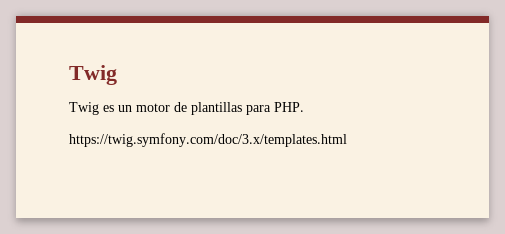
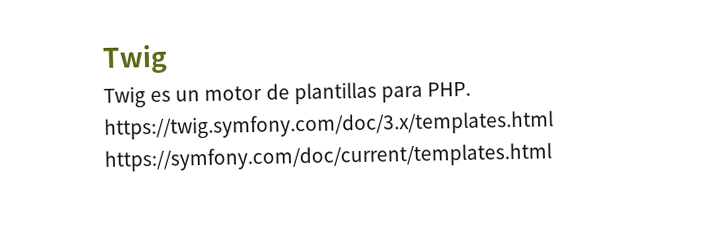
(347, 140) none -> [104,142,552,172] // https://symfony.com/doc/current/templates.html

